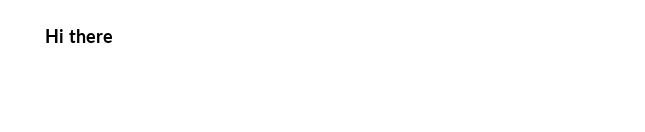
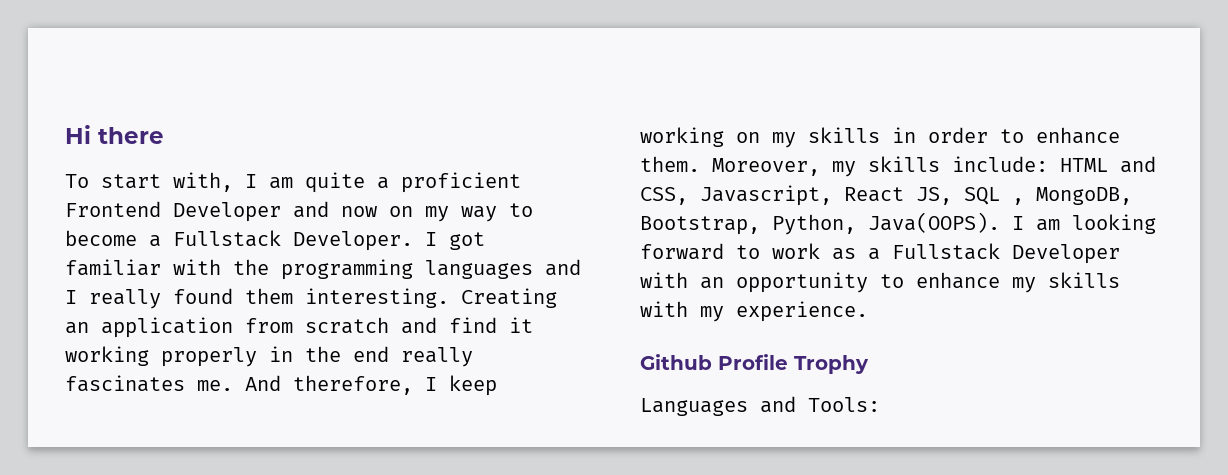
(113, 36) none -> [65,172,521,193] [65,201,533,222] [65,230,485,251] [65,259,581,280] [65,288,557,309] [65,317,533,338] [65,346,473,367] [65,375,497,396] [640,127,1120,148] [640,156,1156,177] [640,185,1132,206] [640,212,1156,235] [640,243,1120,264] [640,272,1120,293] [640,301,868,322] [640,354,869,374] [640,396,880,416] // To start with, I am quite a proficient Frontend Developer and now on my way to become a Fullstack Developer. I got familiar with the programming languages and I really found them interesting. Creating an application from scratch and find it working properly in the end really fascinates me. And therefore, I keep working on my skills in order to enhance them. Moreover, my skills include: HTML and CSS, Javascript, React JS, SQL , MongoDB, Bootstrap, Python, Java(OOPS). I am looking forward to work as a Fullstack Developer with an opportunity to enhance my skills with my experience. // Github Profile Trophy // Languages and Tools:

